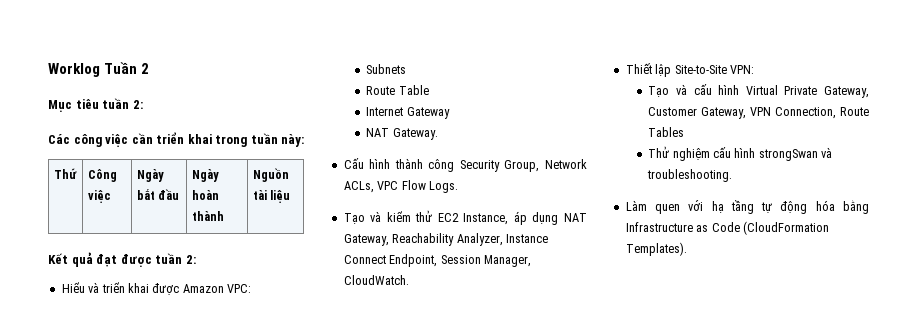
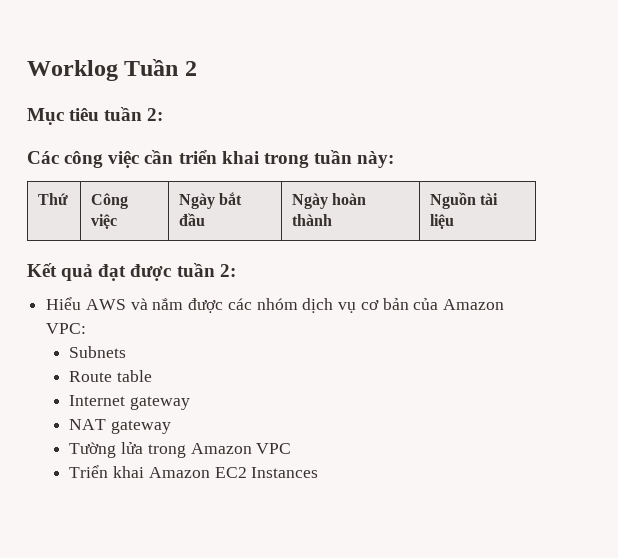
[88,282,180,295] và triển khai được -> [85,298,439,313] AWS và nắm được các nhóm dịch vụ cơ bản của
[398,85,429,95] Table -> [117,370,153,382] table
[406,107,450,119] [366,128,438,140] [343,158,587,172] [343,180,458,193] [343,210,587,225] [343,233,548,246] [343,254,531,267] [343,275,409,285] [625,63,754,77] [648,84,869,98] [648,107,869,119] [648,127,685,137] [648,146,833,161] [647,169,733,182] [625,200,869,214] [625,221,829,235] [625,242,687,256] Gateway // NAT Gateway. // Cấu hình thành công Security Group, Network ACLs, VPC Flow Logs. // Tạo và kiểm thử EC2 Instance, áp dụng NAT Gateway, Reachability Analyzer, Instance Connect Endpoint, Session Manager, CloudWatch. // Thiết lập Site-to-Site VPN: // Tạo và cấu hình Virtual Private Gateway, Customer Gateway, VPN Connection, Route Tables // Thử nghiệm cấu hình strongSwan và troubleshooting. // Làm quen với hạ tầng tự động hóa bằng Infrastructure as Code (CloudFormation Templates). -> [130,396,191,410] [69,419,172,434] [69,442,292,458] [69,465,319,478] gateway // NAT gateway // Tường lửa trong Amazon VPC // Triển khai Amazon EC2 Instances

